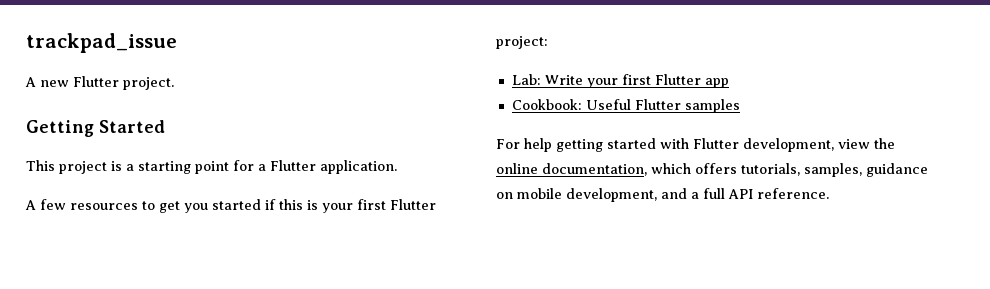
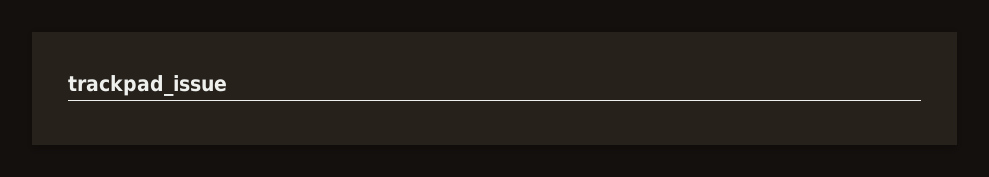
[25,76,174,90] [26,120,165,137] [26,160,397,174] [25,199,436,213] [496,36,548,49] [511,74,729,88] [511,99,740,113] [496,138,895,152] [496,163,928,177] [496,188,829,202] // A new Flutter project. // Getting Started // This project is a starting point for a Flutter application. // A few resources to get you started if this is your first Flutter project: // Lab: Write your first Flutter app // Cookbook: Useful Flutter samples // For help getting started with Flutter development, view the online documentation, which offers tutorials, samples, guidance on mobile development, and a full API reference. -> (227, 85) none

